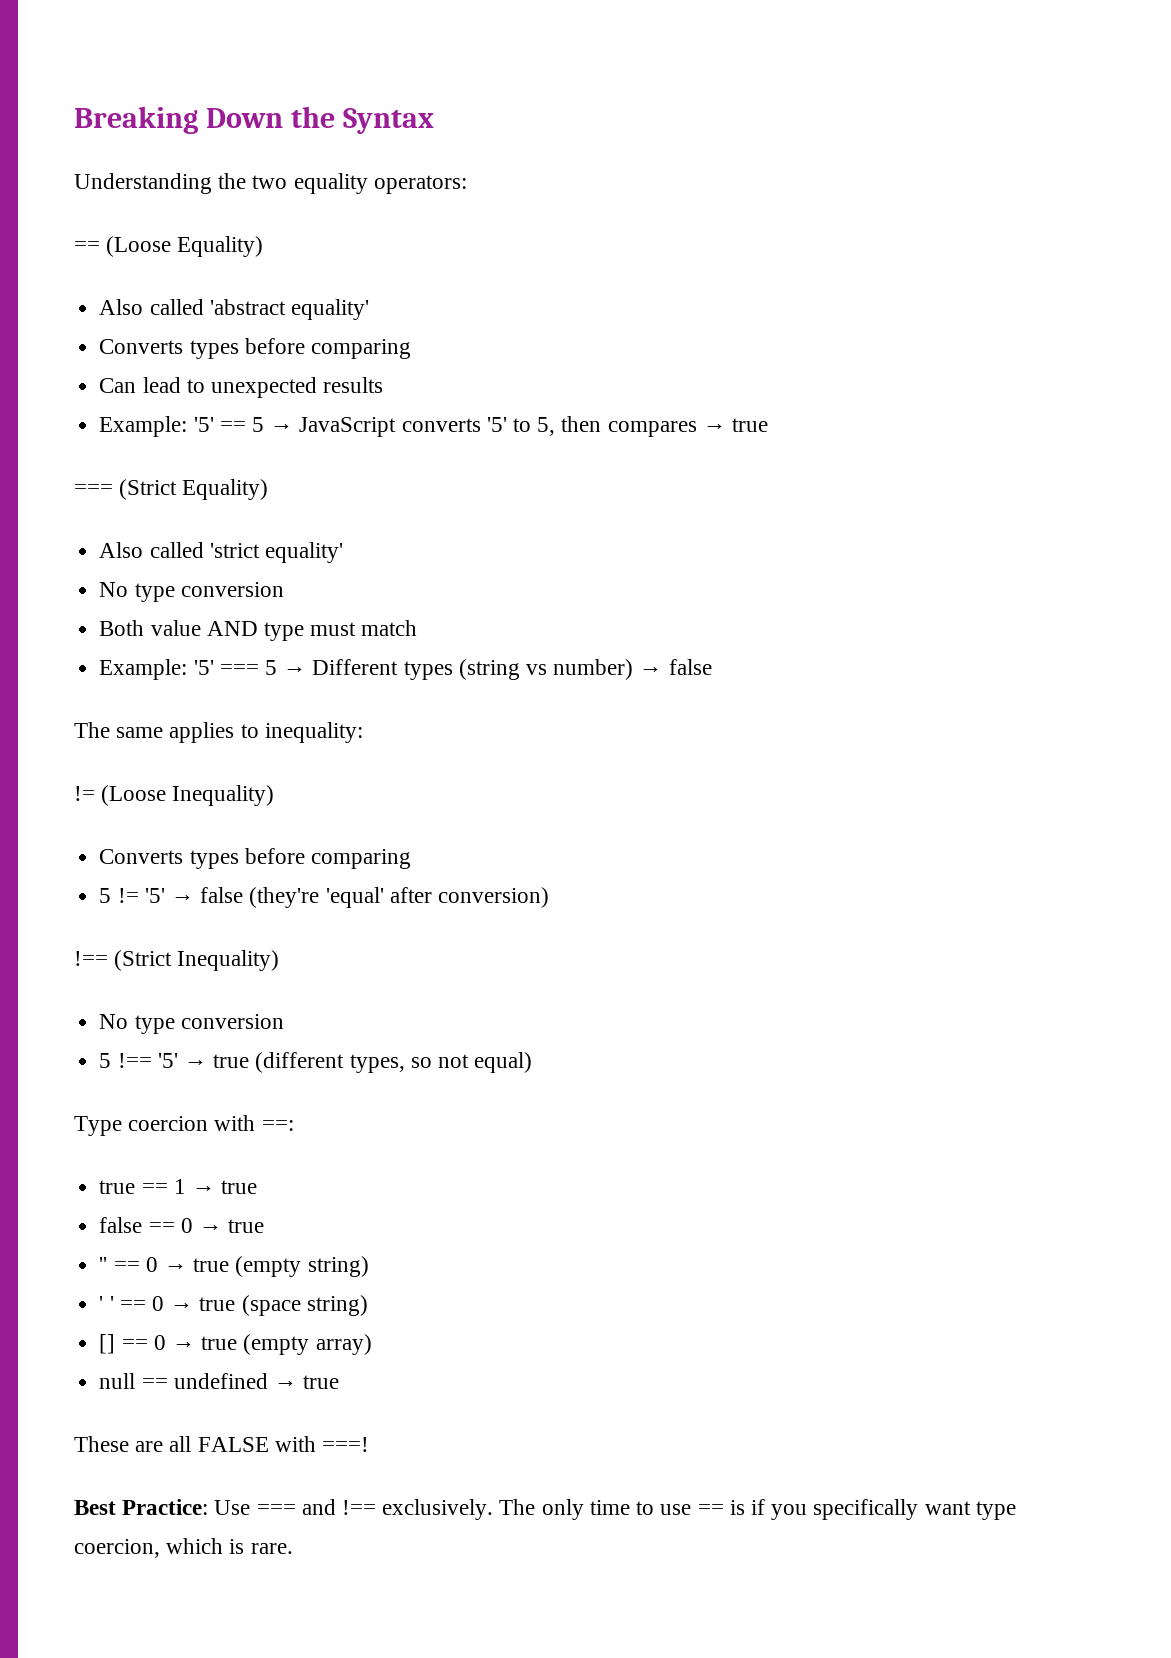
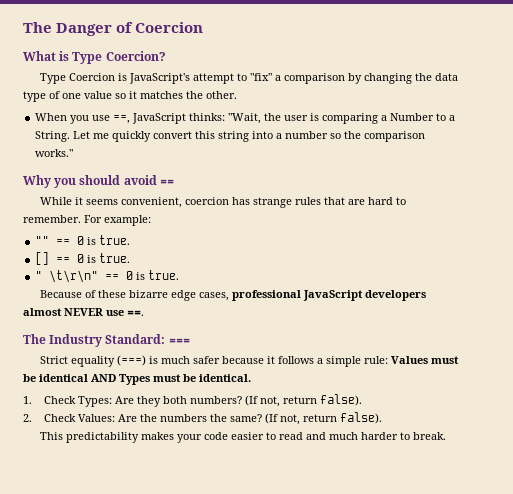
[74,106,435,134] [74,173,467,194] [74,236,264,257] [99,299,369,320] [99,338,411,359] [99,377,384,398] [99,416,769,437] [74,479,269,500] [99,542,343,563] [99,582,284,602] [99,620,418,641] [99,659,712,680] [74,722,363,743] [74,785,275,806] [99,848,411,869] [99,887,549,908] [74,950,280,971] [99,1014,284,1034] [99,1052,533,1073] [74,1115,294,1136] [99,1179,258,1194] [99,1217,265,1233] [99,1256,369,1277] [99,1295,368,1316] [99,1334,372,1355] [99,1373,340,1389] [74,1436,370,1452] [74,1499,1016,1520] [74,1538,293,1558] Breaking Down the Syntax // Understanding the two equality operators: // == (Loose Equality) // Also called 'abstract equality' // Converts types before comparing // Can lead to unexpected results // Example: '5' == 5 → JavaScript converts '5' to 5, then compares → true // === (Strict Equality) // Also called 'strict equality' // No type conversion // Both value AND type must match // Example: '5' === 5 → Different types (string vs number) → false // The same applies to inequality: // != (Loose Inequality) // Converts types before comparing // 5 != '5' → false (they're 'equal' after conversion) // !== (Strict Inequality) // No type conversion // 5 !== '5' → true (different types, so not equal) // Type coercion with ==: // true == 1 → true // false == 0 → true // '' == 0 → true (empty string) // ' ' == 0 → true (space string) // [] == 0 → true (empty array) // null == undefined → true // These are all FALSE with ===! // Best Practice: Use === and !== exclusively. The only time to use == is if you specifically want type coercion, which is rare. -> [23,22,204,36] [23,51,166,64] [39,73,458,84] [23,91,237,102] [35,113,456,124] [35,131,426,142] [35,149,74,157] [23,175,174,188] [39,197,406,208] [23,215,151,226] [35,235,131,245] [35,252,131,265] [35,270,180,283] [39,290,426,301] [23,308,144,316] [23,334,190,347] [39,355,459,367] [23,374,251,385] [23,394,362,407] [23,412,382,425] [39,432,446,443] The Danger of Coercion // What is Type Coercion? // Type Coercion is JavaScript's attempt to "fix" a comparison by changing the data type of one value so it matches the other. // When you use ==, JavaScript thinks: "Wait, the user is comparing a Number to a String. Let me quickly convert this string into a number so the comparison works." // Why you should avoid == // While it seems convenient, coercion has strange rules that are hard to remember. For example: // "" == 0 is true. // [] == 0 is true. // " \t\r\n" == 0 is true. // Because of these bizarre edge cases, professional JavaScript developers almost NEVER use ==. // The Industry Standard: === // Strict equality (===) is much safer because it follows a simple rule: Values must be identical AND Types must be identical. // 1. Check Types: Are they both numbers? (If not, return false). // 2. Check Values: Are the numbers the same? (If not, return false). // This predictability makes your code easier to read and much harder to break.

